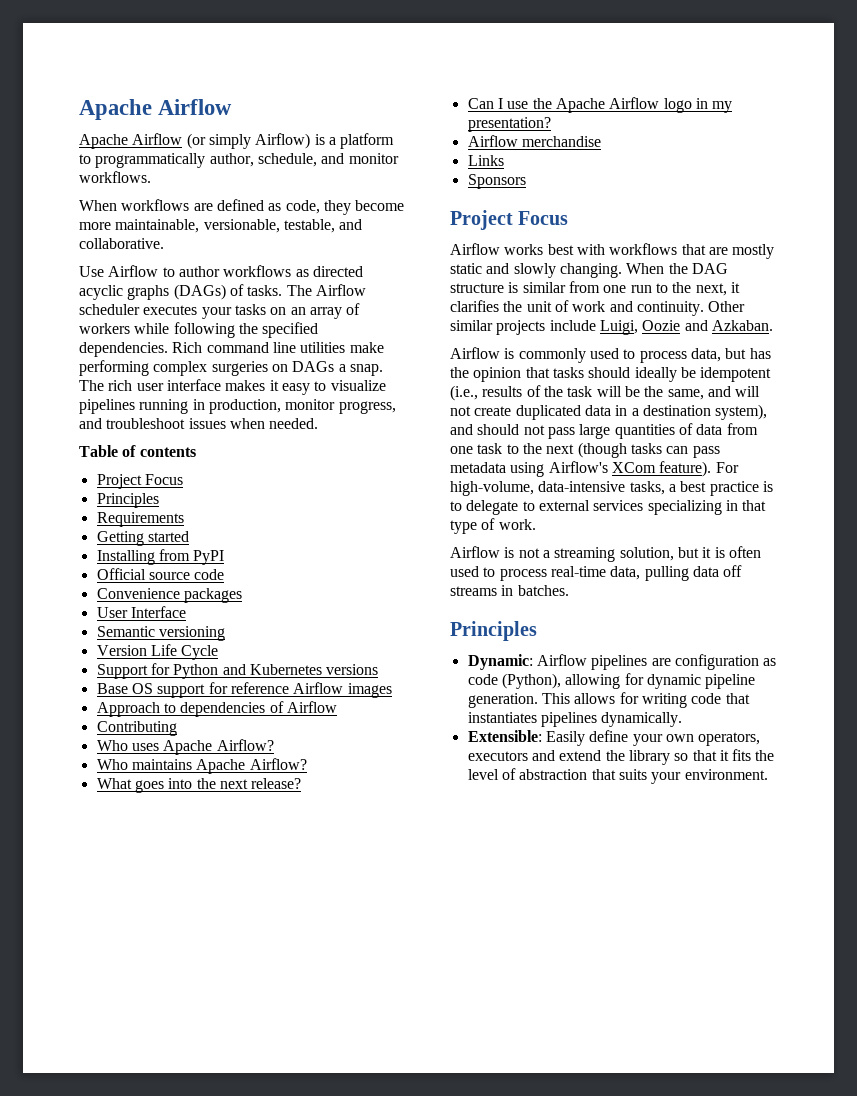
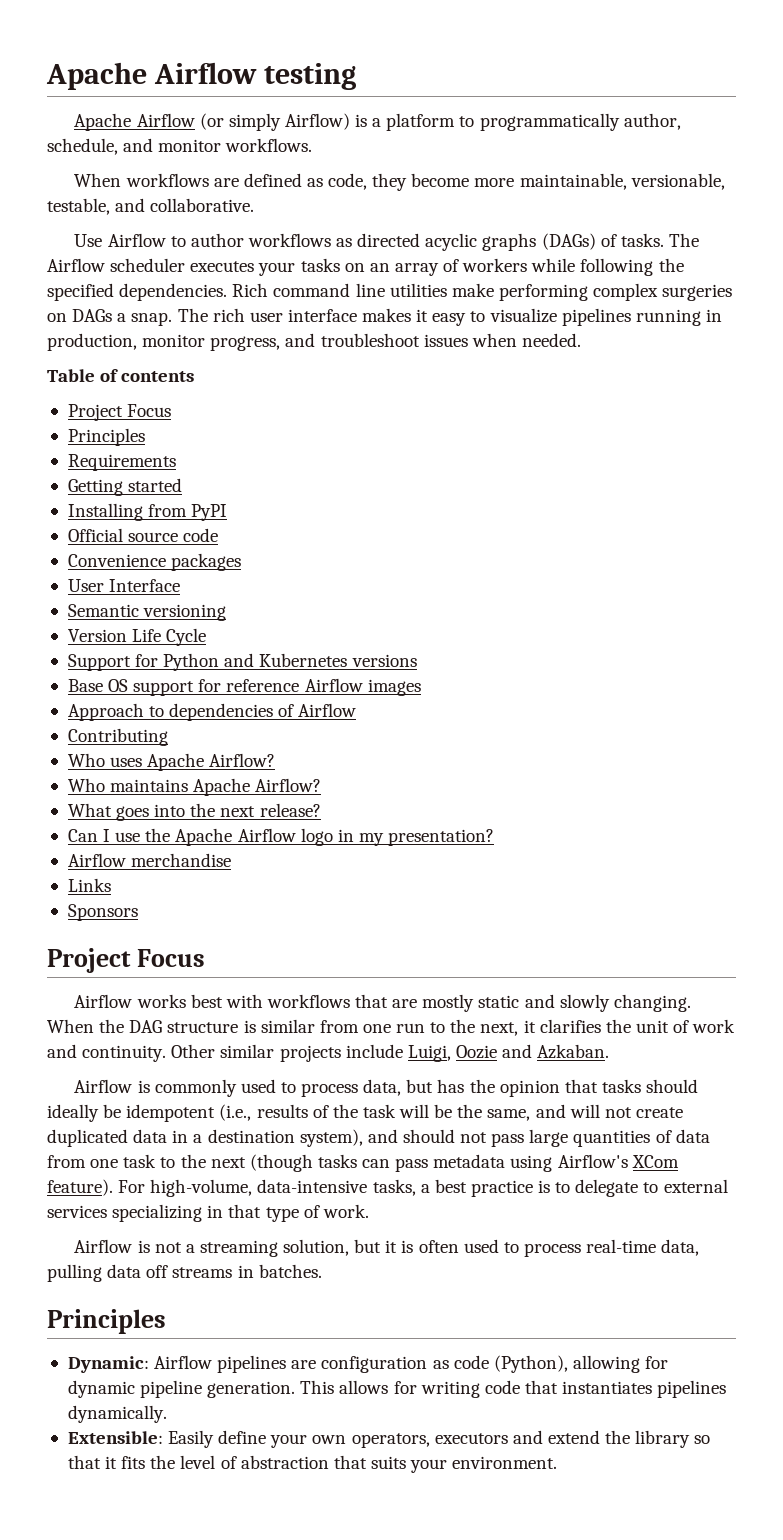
[79,99,233,120] Apache Airflow -> [46,62,356,90] Apache Airflow testing

